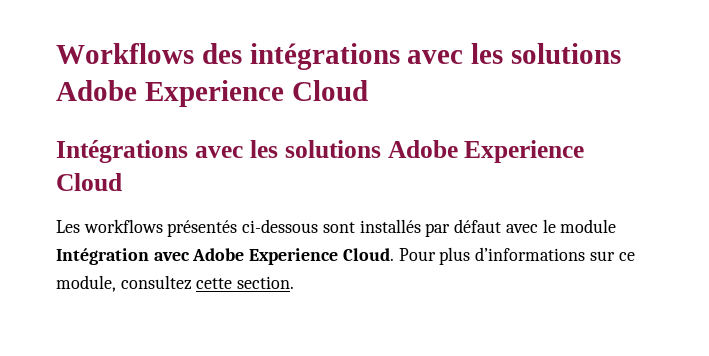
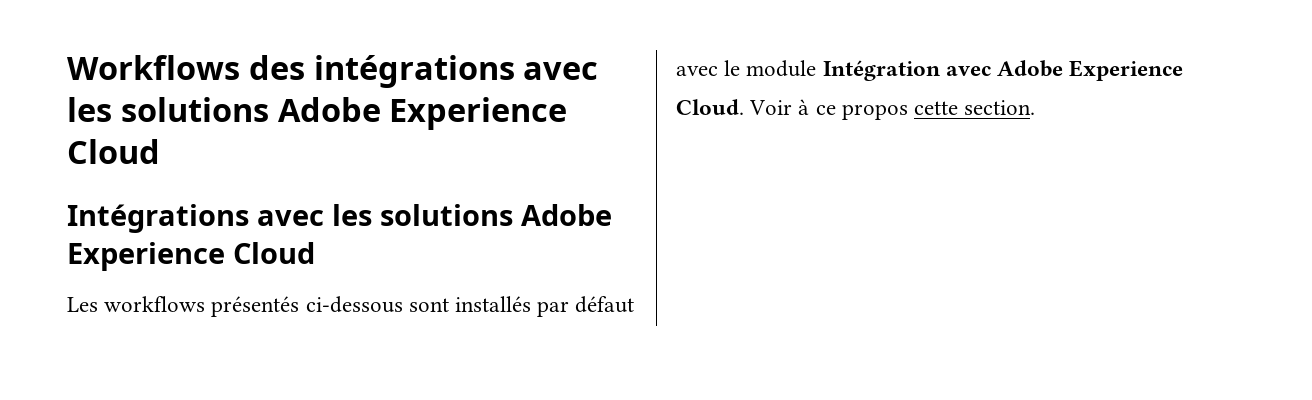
[398,247,635,265] [56,275,192,292] Pour plus d’informations sur ce module, consultez -> [749,99,908,120] Voir à ce propos

